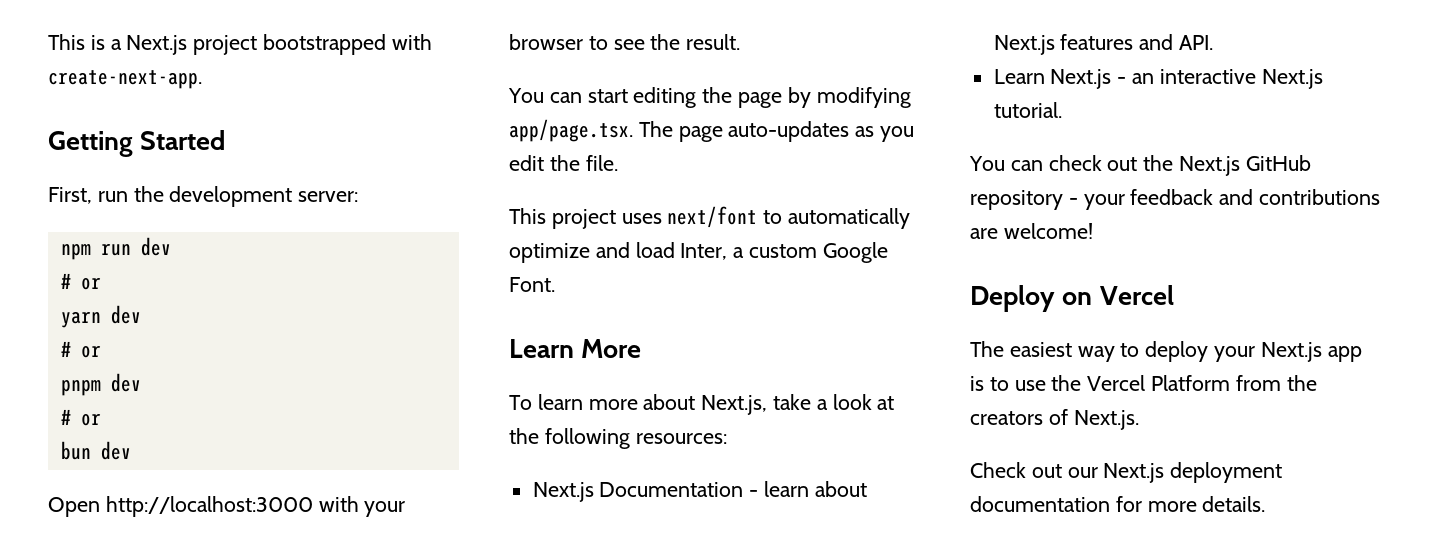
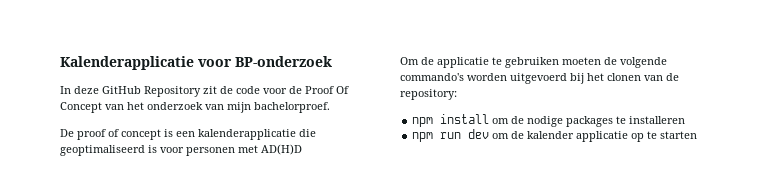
[48,34,432,55] [48,70,202,89] [48,130,226,157] [48,186,359,207] [60,237,171,260] [60,273,101,290] [60,305,141,328] [60,341,101,358] [60,373,141,396] [60,409,101,426] [60,441,131,460] [48,496,406,517] [509,34,741,50] [508,87,911,108] [509,119,915,142] [509,155,618,171] [509,206,911,229] [509,242,888,263] [509,277,555,292] [509,339,642,358] [509,394,895,415] [509,428,727,449] [532,481,867,502] [993,34,1214,55] [993,69,1323,89] [993,102,1062,118] [969,155,1311,176] [970,189,1381,210] [970,223,1093,239] [970,285,1174,312] [970,341,1362,362] [970,375,1317,391] [970,409,1139,430] [970,462,1283,483] [970,496,1266,512] This is a Next.js project bootstrapped with create-next-app. // Getting Started // First, run the development server: // npm run dev // # or // yarn dev // # or // pnpm dev // # or // bun dev // Open http://localhost:3000 with your browser to see the result. // You can start editing the page by modifying app/page.tsx. The page auto-updates as you edit the file. // This project uses next/font to automatically optimize and load Inter, a custom Google Font. // Learn More // To learn more about Next.js, take a look at the following resources: // Next.js Documentation - learn about Next.js features and API. // Learn Next.js - an interactive Next.js tutorial. // You can check out the Next.js GitHub repository - your feedback and contributions are welcome! // Deploy on Vercel // The easiest way to deploy your Next.js app is to use the Vercel Platform from the creators of Next.js. // Check out our Next.js deployment documentation for more details. -> [60,56,332,70] [60,86,349,97] [60,102,330,113] [60,129,316,140] [60,144,302,156] [400,57,667,68] [400,73,679,84] [400,89,457,100] [412,114,686,127] [412,129,698,142] Kalenderapplicatie voor BP-onderzoek // In deze GitHub Repository zit de code voor de Proof Of Concept van het onderzoek van mijn bachelorproef. // De proof of concept is een kalenderapplicatie die geoptimaliseerd is voor personen met AD(H)D // Om de applicatie te gebruiken moeten de volgende commando's worden uitgevoerd bij het clonen van de repository: // npm install om de nodige packages te installeren // npm run dev om de kalender applicatie op te starten

